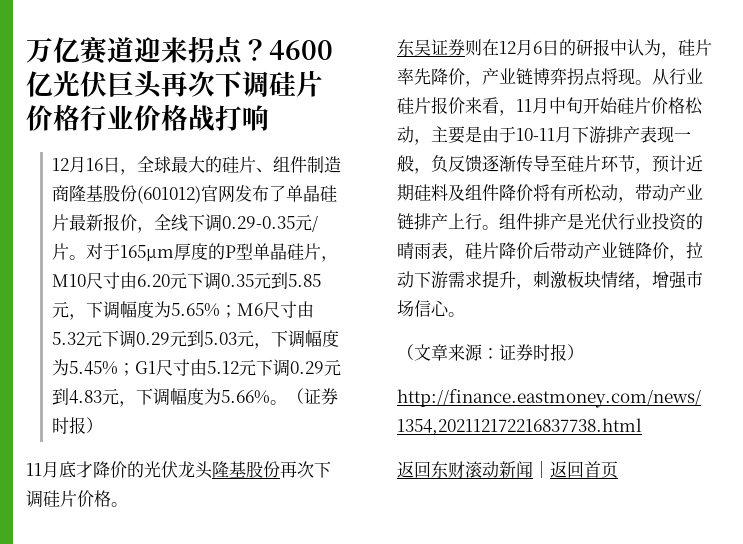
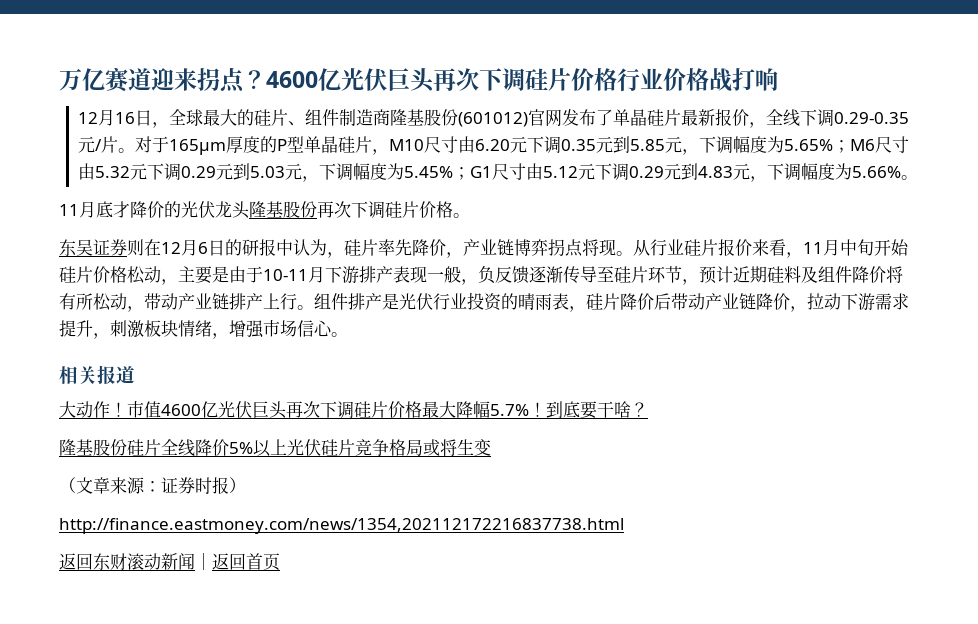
[287,388,339,405] [52,417,104,434] （证券时报） -> (918, 177) none
(465, 314) none -> [59,365,135,385] [59,401,648,419] [59,439,491,457] // 相关报道 // 大动作！市值4600亿光伏巨头再次下调硅片价格最大降幅5.7%！到底要干啥？ // 隆基股份硅片全线降价5%以上光伏硅片竞争格局或将生变

